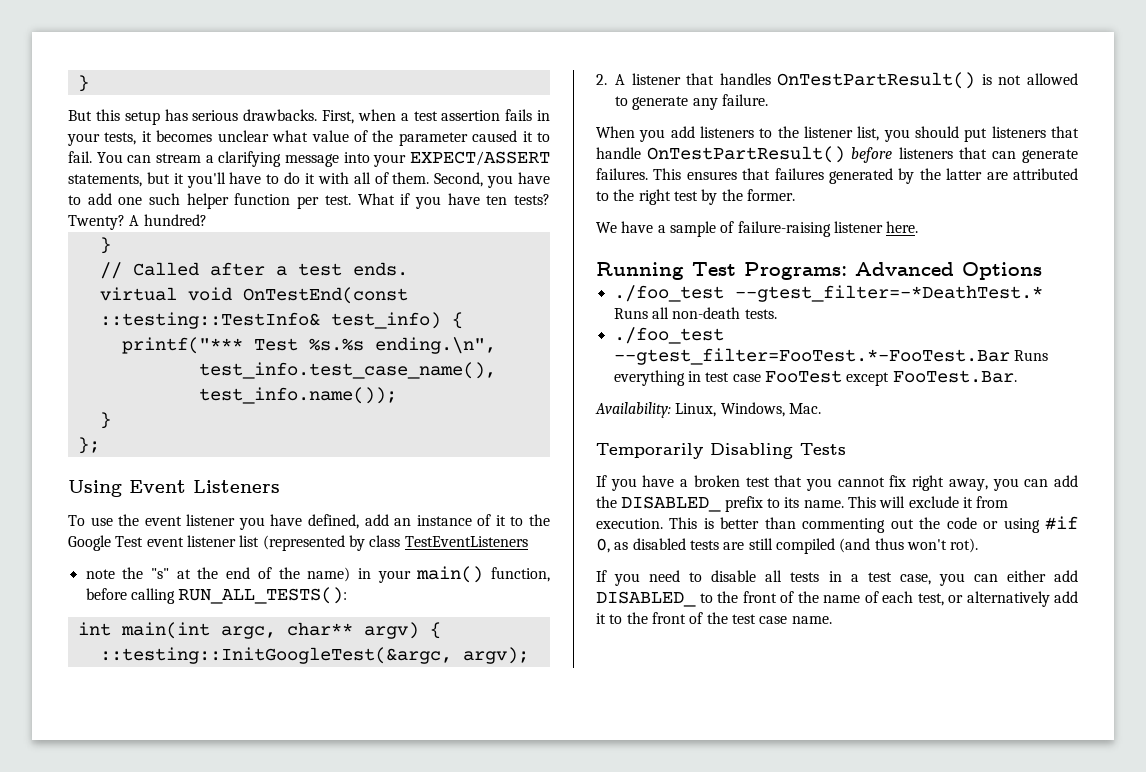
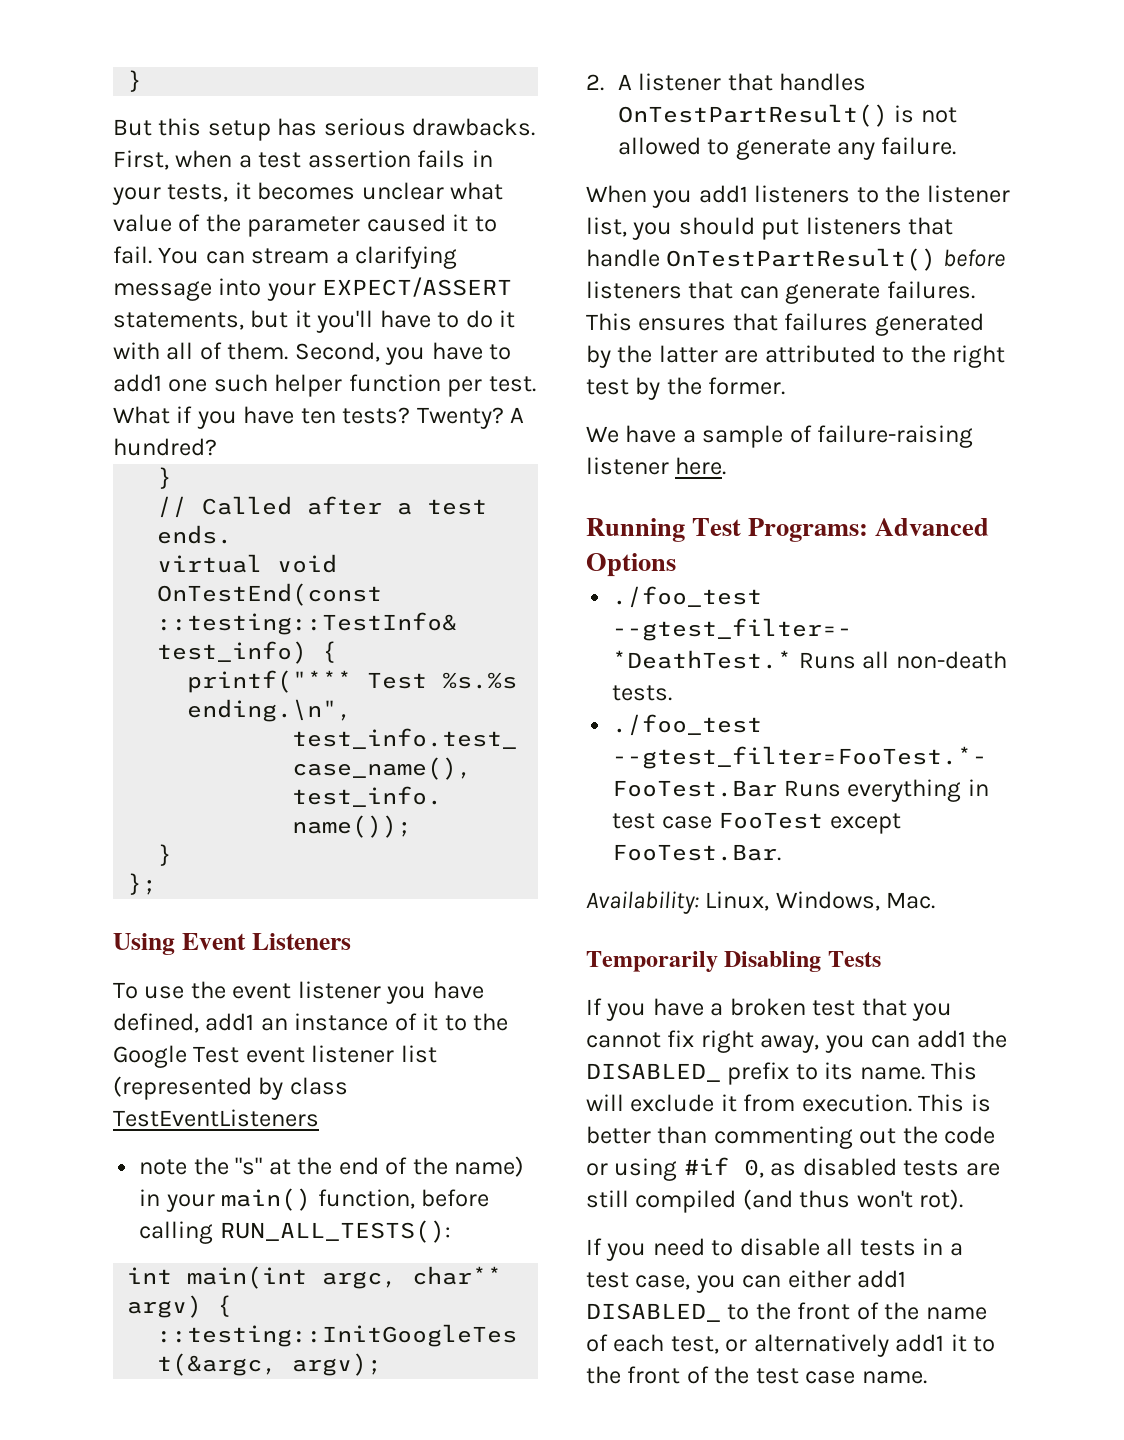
[87,193,112,205] add -> [113,374,162,392] add1
[364,514,389,526] add -> [205,1013,255,1031] add1
[670,126,695,138] add -> [698,185,748,203] add1
[1054,475,1078,487] add -> [916,1030,966,1048] add1
[1053,570,1078,582] add -> [857,1270,907,1288] add1
[1054,591,1078,603] add -> [895,1334,945,1352] add1

